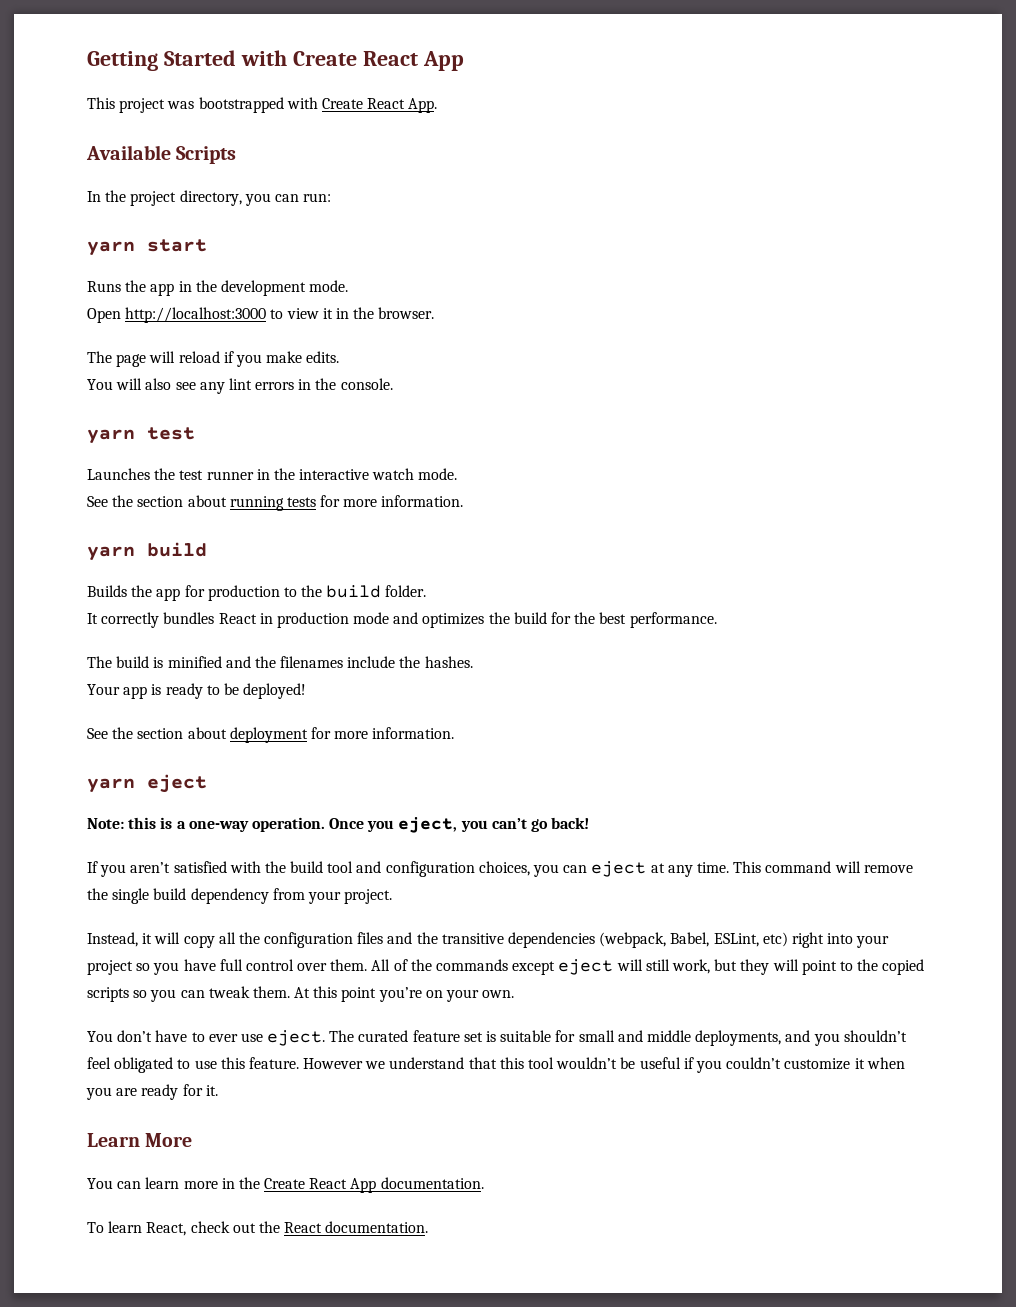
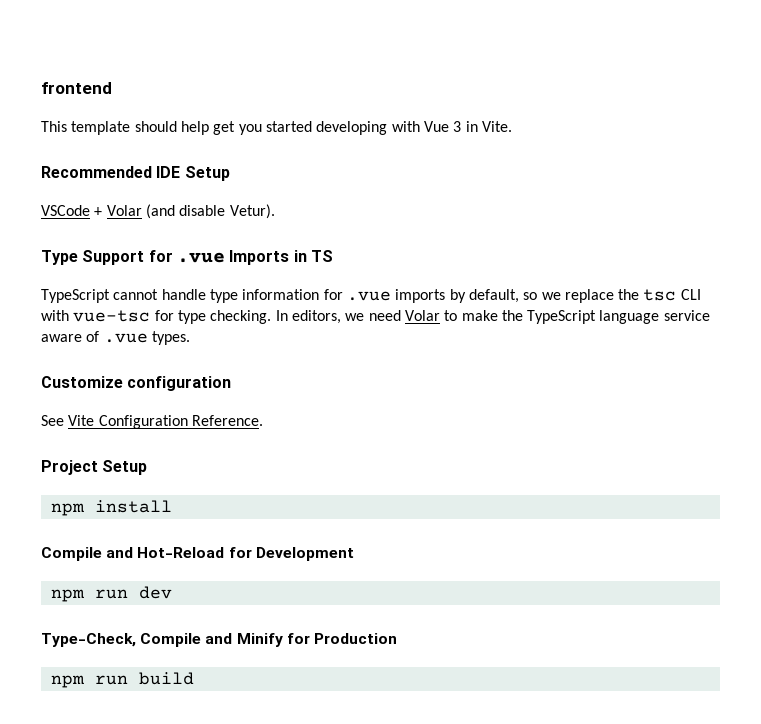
[87,50,464,71] [87,97,438,113] [86,145,237,164] [87,190,332,206] [87,239,207,256] [87,280,349,296] [87,307,435,323] [87,351,340,367] [87,378,393,394] [87,427,195,444] [87,468,458,480] [87,495,464,511] [87,542,207,561] [87,585,427,601] [87,612,717,628] [87,656,473,668] [87,683,307,699] [87,727,455,743] [87,774,207,793] [87,817,590,833] [87,861,913,877] [87,888,393,904] [87,932,890,948] [87,959,925,975] [87,986,515,1002] [87,1030,907,1046] [87,1057,905,1073] [86,1084,218,1100] [87,1133,193,1147] [87,1177,484,1193] [87,1221,429,1236] Getting Started with Create React App // This project was bootstrapped with Create React App. // Available Scripts // In the project directory, you can run: // yarn start // Runs the app in the development mode. // Open http://localhost:3000 to view it in the browser. // The page will reload if you make edits. // You will also see any lint errors in the console. // yarn test // Launches the test runner in the interactive watch mode. // See the section about running tests for more information. // yarn build // Builds the app for production to the build folder. // It correctly bundles React in production mode and optimizes the build for the best performance. // The build is minified and the filenames include the hashes. // Your app is ready to be deployed! // See the section about deployment for more information. // yarn eject // Note: this is a one-way operation. Once you eject, you can’t go back! // If you aren’t satisfied with the build tool and configuration choices, you can eject at any time. This command will remove the single build dependency from your project. // Instead, it will copy all the configuration files and the transitive dependencies (webpack, Babel, ESLint, etc) right into your project so you have full control over them. All of the commands except eject will still work, but they will point to the copied scripts so you can tweak them. At this point you’re on your own. // You don’t have to ever use eject. The curated feature set is suitable for small and middle deployments, and you shouldn’t feel obligated to use this feature. However we understand that this tool wouldn’t be useful if you couldn’t customize it when you are ready for it. // Learn More // You can learn more in the Create React App documentation. // To learn React, check out the React documentation. -> [41,82,112,94] [41,121,512,135] [41,166,230,181] [41,204,275,219] [41,250,333,265] [41,289,701,303] [41,310,710,324] [41,331,190,345] [41,376,232,391] [41,415,263,429] [41,460,148,475] [50,500,172,516] [41,547,354,561] [50,586,172,602] [41,633,397,647] [50,672,194,688] frontend // This template should help get you started developing with Vue 3 in Vite. // Recommended IDE Setup // VSCode + Volar (and disable Vetur). // Type Support for .vue Imports in TS // TypeScript cannot handle type information for .vue imports by default, so we replace the tsc CLI with vue-tsc for type checking. In editors, we need Volar to make the TypeScript language service aware of .vue types. // Customize configuration // See Vite Configuration Reference. // Project Setup // npm install // Compile and Hot-Reload for Development // npm run dev // Type-Check, Compile and Minify for Production // npm run build

